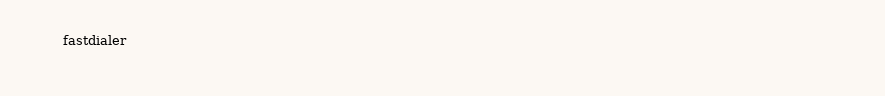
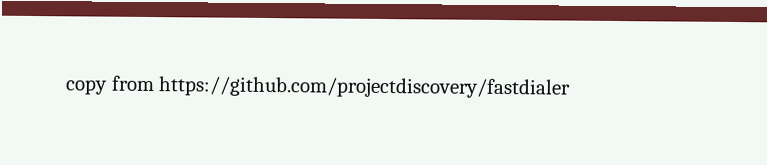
[63,35,127,45] fastdialer -> [65,75,572,99] copy from https://github.com/projectdiscovery/fastdialer

